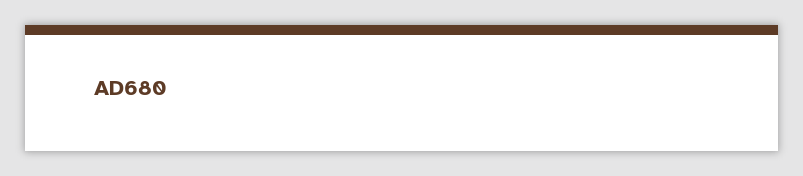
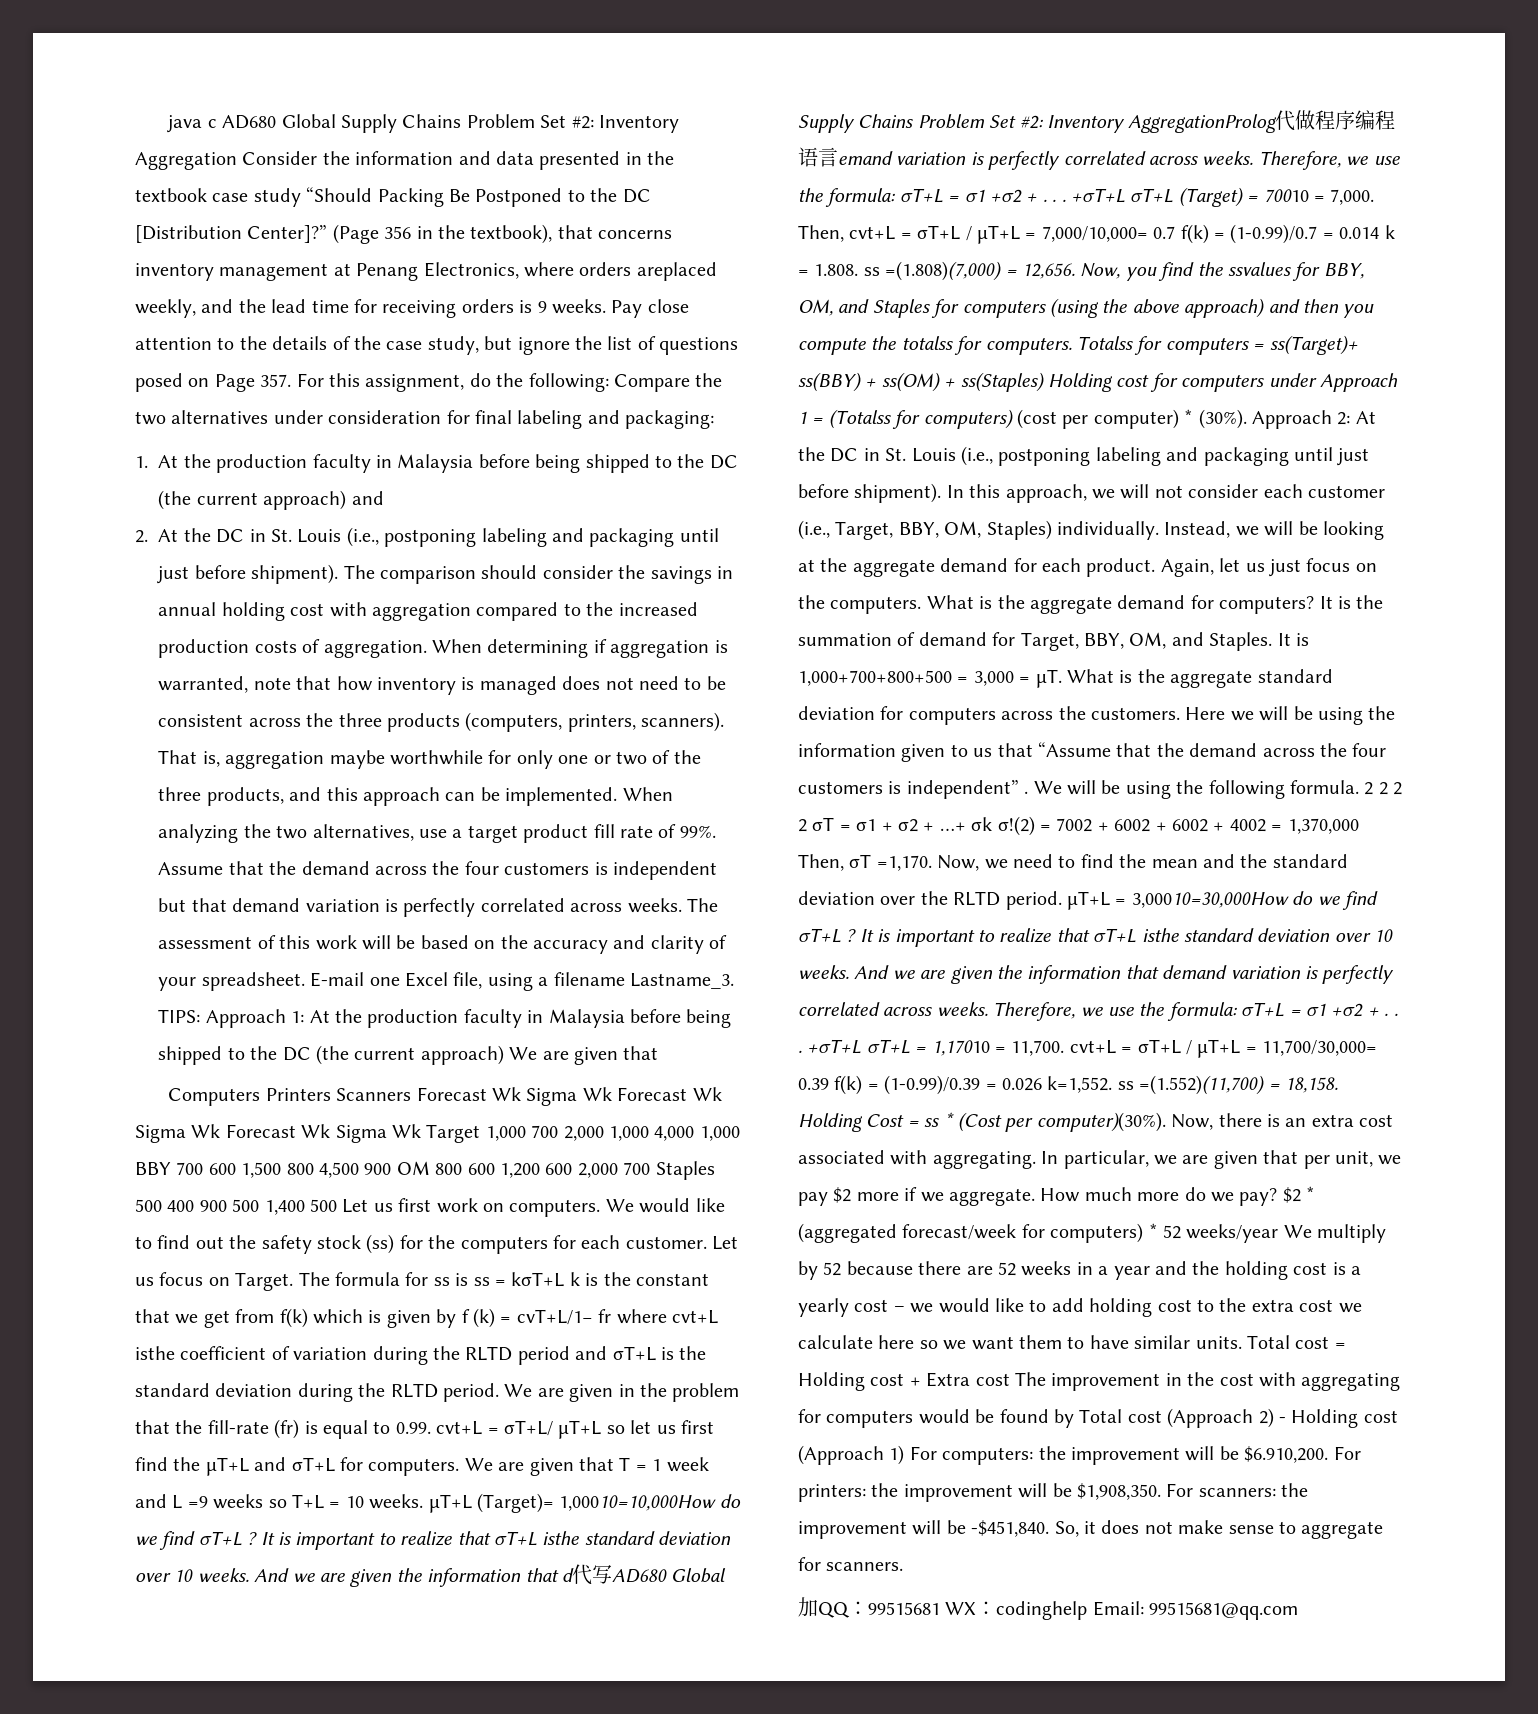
[94,81,166,95] AD680 -> [167,114,680,133] [135,151,675,170] [135,187,651,207] [135,224,673,244] [135,262,717,281] [135,299,689,318] [135,336,739,355] [135,373,723,392] [135,410,715,429] [135,454,738,473] [158,490,384,510] [135,527,719,547] [157,564,734,584] [158,602,698,621] [158,639,728,658] [158,676,726,695] [158,712,725,732] [158,750,701,769] [158,787,673,806] [158,824,716,843] [158,861,718,880] [158,898,719,917] [158,935,728,954] [158,972,735,991] [158,1009,732,1028] [158,1045,659,1065] [168,1087,722,1106] [135,1124,740,1143] [135,1161,715,1180] [135,1198,725,1217] [135,1234,739,1254] [135,1272,709,1291] [135,1308,718,1328] [135,1346,707,1365] [135,1383,740,1402] [135,1419,714,1439] [135,1457,709,1476] [135,1493,741,1513] [135,1531,732,1550] [135,1564,727,1587] [798,110,1396,133] [798,147,1400,170] [798,187,1375,207] [798,224,1395,244] [798,261,1364,281] [798,298,1375,318] [798,335,1358,355] [798,372,1398,392] [798,409,1376,429] [798,446,1370,466] [798,483,1385,503] [798,520,1384,540] [798,558,1377,577] [798,595,1384,614] [798,632,1309,651] [798,669,1333,688] [798,706,1396,725] [798,742,1387,762] [798,779,1403,799] [798,816,1359,836] [798,854,1348,871] [798,891,1378,910] [798,928,1394,947] [798,965,1395,984] [798,1002,1398,1021] [798,1039,1378,1058] [798,1075,1338,1095] [798,1112,1394,1132] [798,1150,1402,1169] [798,1186,1316,1206] [798,1223,1387,1243] [798,1261,1361,1280] [798,1298,1362,1317] [798,1335,1346,1350] [798,1372,1401,1391] [798,1408,1398,1428] [798,1445,1361,1465] [798,1483,1309,1502] [798,1520,1384,1539] [798,1557,904,1571] [798,1597,1299,1620] java c AD680 Global Supply Chains Problem Set #2: Inventory Aggregation Consider the information and data presented in the textbook case study “Should Packing Be Postponed to the DC [Distribution Center]?” (Page 356 in the textbook), that concerns inventory management at Penang Electronics, where orders areplaced weekly, and the lead time for receiving orders is 9 weeks. Pay close attention to the details of the case study, but ignore the list of questions posed on Page 357. For this assignment, do the following: Compare the two alternatives under consideration for final labeling and packaging: // 1. At the production faculty in Malaysia before being shipped to the DC (the current approach) and // 2. At the DC in St. Louis (i.e., postponing labeling and packaging until just before shipment). The comparison should consider the savings in annual holding cost with aggregation compared to the increased production costs of aggregation. When determining if aggregation is warranted, note that how inventory is managed does not need to be consistent across the three products (computers, printers, scanners). That is, aggregation maybe worthwhile for only one or two of the three products, and this approach can be implemented. When analyzing the two alternatives, use a target product fill rate of 99%. Assume that the demand across the four customers is independent but that demand variation is perfectly correlated across weeks. The assessment of this work will be based on the accuracy and clarity of your spreadsheet. E-mail one Excel file, using a filename Lastname_3. TIPS: Approach 1: At the production faculty in Malaysia before being shipped to the DC (the current approach) We are given that // Computers Printers Scanners Forecast Wk Sigma Wk Forecast Wk Sigma Wk Forecast Wk Sigma Wk Target 1,000 700 2,000 1,000 4,000 1,000 BBY 700 600 1,500 800 4,500 900 OM 800 600 1,200 600 2,000 700 Staples 500 400 900 500 1,400 500 Let us first work on computers. We would like to find out the safety stock (ss) for the computers for each customer. Let us focus on Target. The formula for ss is ss = kσT+L k is the constant that we get from f(k) which is given by f (k) = cvT+L/1− fr where cvt+L isthe coefficient of variation during the RLTD period and σT+L is the standard deviation during the RLTD period. We are given in the problem that the fill-rate (fr) is equal to 0.99. cvt+L = σT+L/ μT+L so let us first find the μT+L and σT+L for computers. We are given that T = 1 week and L =9 weeks so T+L = 10 weeks. μT+L (Target)= 1,00010=10,000How do we find σT+L ? It is important to realize that σT+L isthe standard deviation over 10 weeks. And we are given the information that d代写AD680 Global Supply Chains Problem Set #2: Inventory AggregationProlog代做程序编程语言emand variation is perfectly correlated across weeks. Therefore, we use the formula: σT+L = σ1 +σ2 + . . . +σT+L σT+L (Target) = 70010 = 7,000. Then, cvt+L = σT+L / μT+L = 7,000/10,000= 0.7 f(k) = (1-0.99)/0.7 = 0.014 k = 1.808. ss =(1.808)(7,000) = 12,656. Now, you find the ssvalues for BBY, OM, and Staples for computers (using the above approach) and then you compute the totalss for computers. Totalss for computers = ss(Target)+ ss(BBY) + ss(OM) + ss(Staples) Holding cost for computers under Approach 1 = (Totalss for computers) (cost per computer) * (30%). Approach 2: At the DC in St. Louis (i.e., postponing labeling and packaging until just before shipment). In this approach, we will not consider each customer (i.e., Target, BBY, OM, Staples) individually. Instead, we will be looking at the aggregate demand for each product. Again, let us just focus on the computers. What is the aggregate demand for computers? It is the summation of demand for Target, BBY, OM, and Staples. It is 1,000+700+800+500 = 3,000 = μT. What is the aggregate standard deviation for computers across the customers. Here we will be using the information given to us that “Assume that the demand across the four customers is independent” . We will be using the following formula. 2 2 2 2 σT = σ1 + σ2 + …+ σk σ!(2) = 7002 + 6002 + 6002 + 4002 = 1,370,000 Then, σT =1,170. Now, we need to find the mean and the standard deviation over the RLTD period. μT+L = 3,00010=30,000How do we find σT+L ? It is important to realize that σT+L isthe standard deviation over 10 weeks. And we are given the information that demand variation is perfectly correlated across weeks. Therefore, we use the formula: σT+L = σ1 +σ2 + . . . +σT+L σT+L = 1,17010 = 11,700. cvt+L = σT+L / μT+L = 11,700/30,000= 0.39 f(k) = (1-0.99)/0.39 = 0.026 k=1,552. ss =(1.552)(11,700) = 18,158. Holding Cost = ss * (Cost per computer)(30%). Now, there is an extra cost associated with aggregating. In particular, we are given that per unit, we pay $2 more if we aggregate. How much more do we pay? $2 * (aggregated forecast/week for computers) * 52 weeks/year We multiply by 52 because there are 52 weeks in a year and the holding cost is a yearly cost – we would like to add holding cost to the extra cost we calculate here so we want them to have similar units. Total cost = Holding cost + Extra cost The improvement in the cost with aggregating for computers would be found by Total cost (Approach 2) - Holding cost (Approach 1) For computers: the improvement will be $6.910,200. For printers: the improvement will be $1,908,350. For scanners: the improvement will be -$451,840. So, it does not make sense to aggregate for scanners. // 加QQ：99515681 WX：codinghelp Email: 99515681@qq.com

